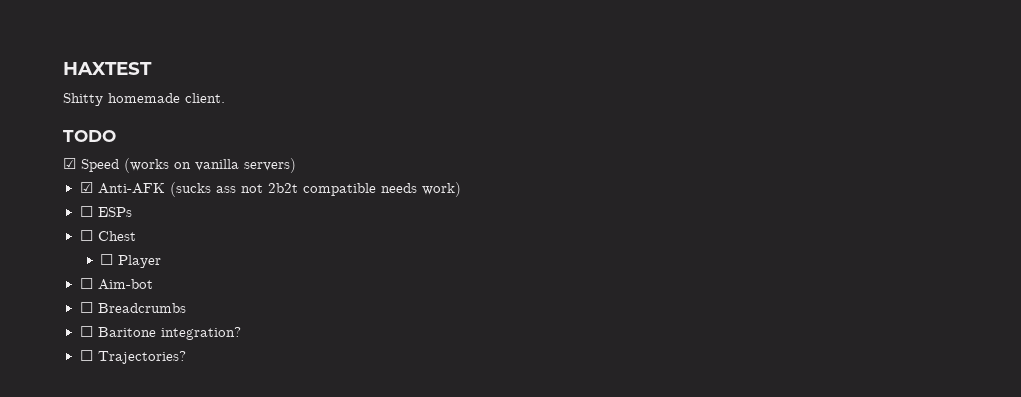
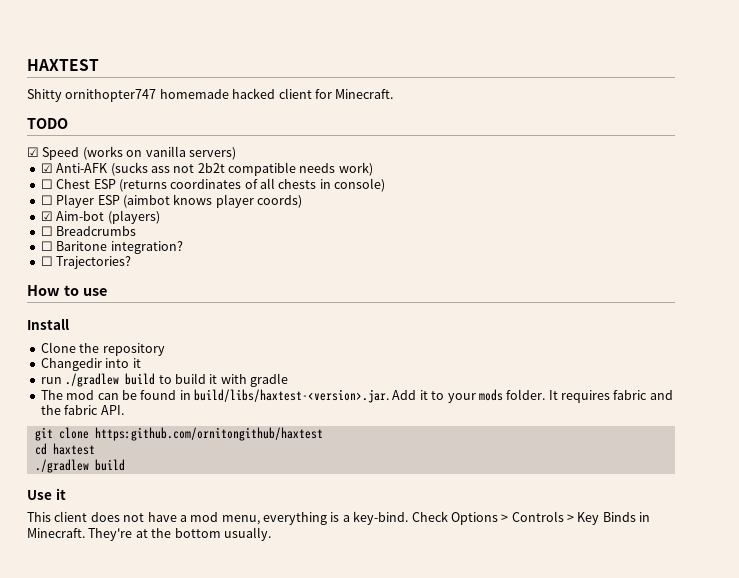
[108,93,225,103] homemade client. -> [65,88,394,102] ornithopter747 homemade hacked client for Minecraft.
[79,206,132,217] // ☐ ESPs -> (373, 169) none
[100,254,162,268] [79,278,93,289] // ☐ Player // ☐ -> [93,178,386,192] [40,194,302,208] [40,211,53,221] ESP (returns coordinates of all chests in console) // ☐ Player ESP (aimbot knows player coords) // ☑
(153, 284) none -> [107,210,160,224] (players)
(186, 357) none -> [27,285,107,296] [27,319,69,330] [40,342,165,356] [40,358,141,371] [40,373,288,387] [40,389,673,403] [40,405,124,415] [34,427,323,441] [34,443,95,455] [34,459,125,473] [27,488,66,500] [27,511,651,525] [27,527,271,541] // How to use // Install // Clone the repository // Changedir into it // run ./gradlew build to build it with gradle // The mod can be found in build/libs/haxtest-<version>.jar. Add it to your mods folder. It requires fabric and the fabric API. // git clone https:github.com/ornitongithub/haxtest // cd haxtest // ./gradlew build // Use it // This client does not have a mod menu, everything is a key-bind. Check Options > Controls > Key Binds in Minecraft. They're at the bottom usually.

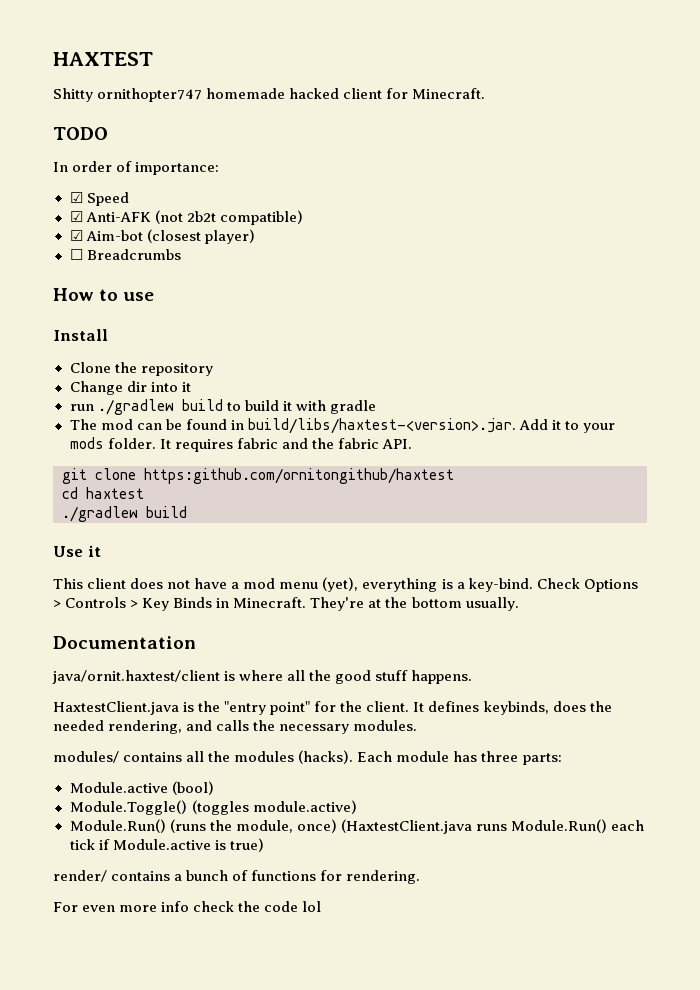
[27,146,236,160] [40,162,373,176] [40,178,386,192] [40,194,302,208] ☑ Speed (works on vanilla servers) // ☑ Anti-AFK (sucks ass not 2b2t compatible needs work) // ☐ Chest ESP (returns coordinates of all chests in console) // ☐ Player ESP (aimbot knows player coords) -> [53,161,220,175] [69,192,129,206] [69,210,303,225] In order of importance: // ☑ Speed // ☑ Anti-AFK (not 2b2t compatible)
[107,210,160,224] (players) -> [146,229,255,244] (closest player)
[40,241,183,254] [40,256,132,269] // ☐ Baritone integration? // ☐ Trajectories? -> (181, 254) none
[40,358,102,371] Changedir -> [69,381,147,395] Change dir
[221,515,260,525] menu, -> [279,577,359,592] menu (yet),
(271, 534) none -> [53,636,196,649] [52,670,473,684] [53,701,612,715] [53,720,418,734] [53,750,562,765] [69,781,214,795] [69,800,357,815] [69,819,644,834] [69,838,264,852] [53,870,421,884] [53,901,322,912] // Documentation // java/ornit.haxtest/client is where all the good stuff happens. // HaxtestClient.java is the "entry point" for the client. It defines keybinds, does the needed rendering, and calls the necessary modules. // modules/ contains all the modules (hacks). Each module has three parts: // Module.active (bool) // Module.Toggle() (toggles module.active) // Module.Run() (runs the module, once) (HaxtestClient.java runs Module.Run() each tick if Module.active is true) // render/ contains a bunch of functions for rendering. // For even more info check the code lol

